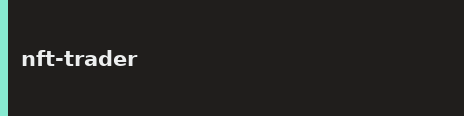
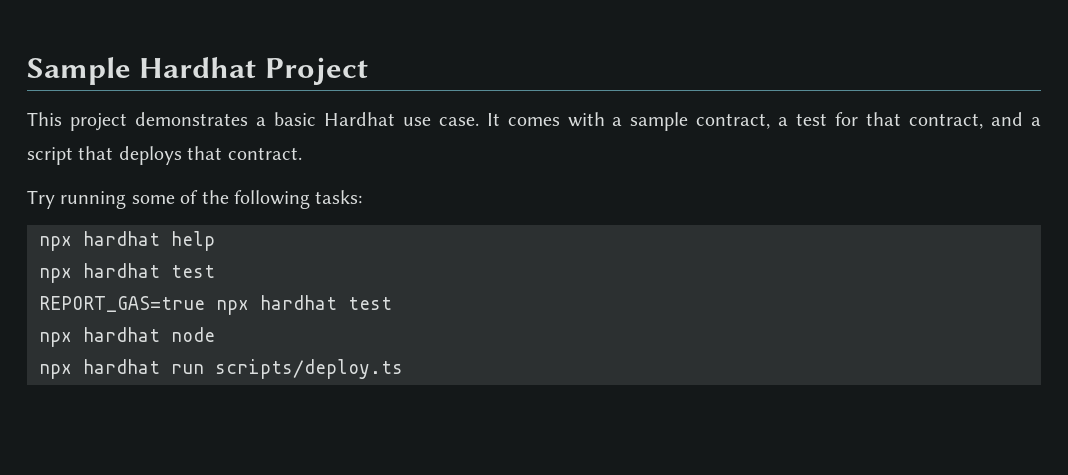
[21,50,138,66] nft-trader -> [27,57,368,85] [27,112,1042,131] [27,146,302,165] [27,190,363,209] [39,231,215,251] [39,263,215,283] [39,295,392,315] [39,327,215,347] [39,359,403,379] Sample Hardhat Project // This project demonstrates a basic Hardhat use case. It comes with a sample contract, a test for that contract, and a script that deploys that contract. // Try running some of the following tasks: // npx hardhat help // npx hardhat test // REPORT_GAS=true npx hardhat test // npx hardhat node // npx hardhat run scripts/deploy.ts

